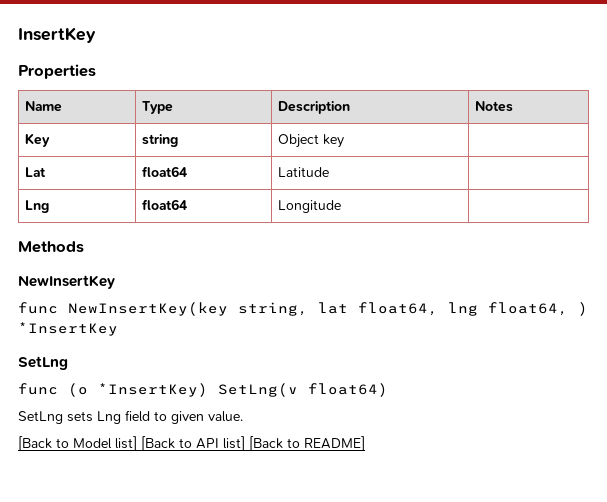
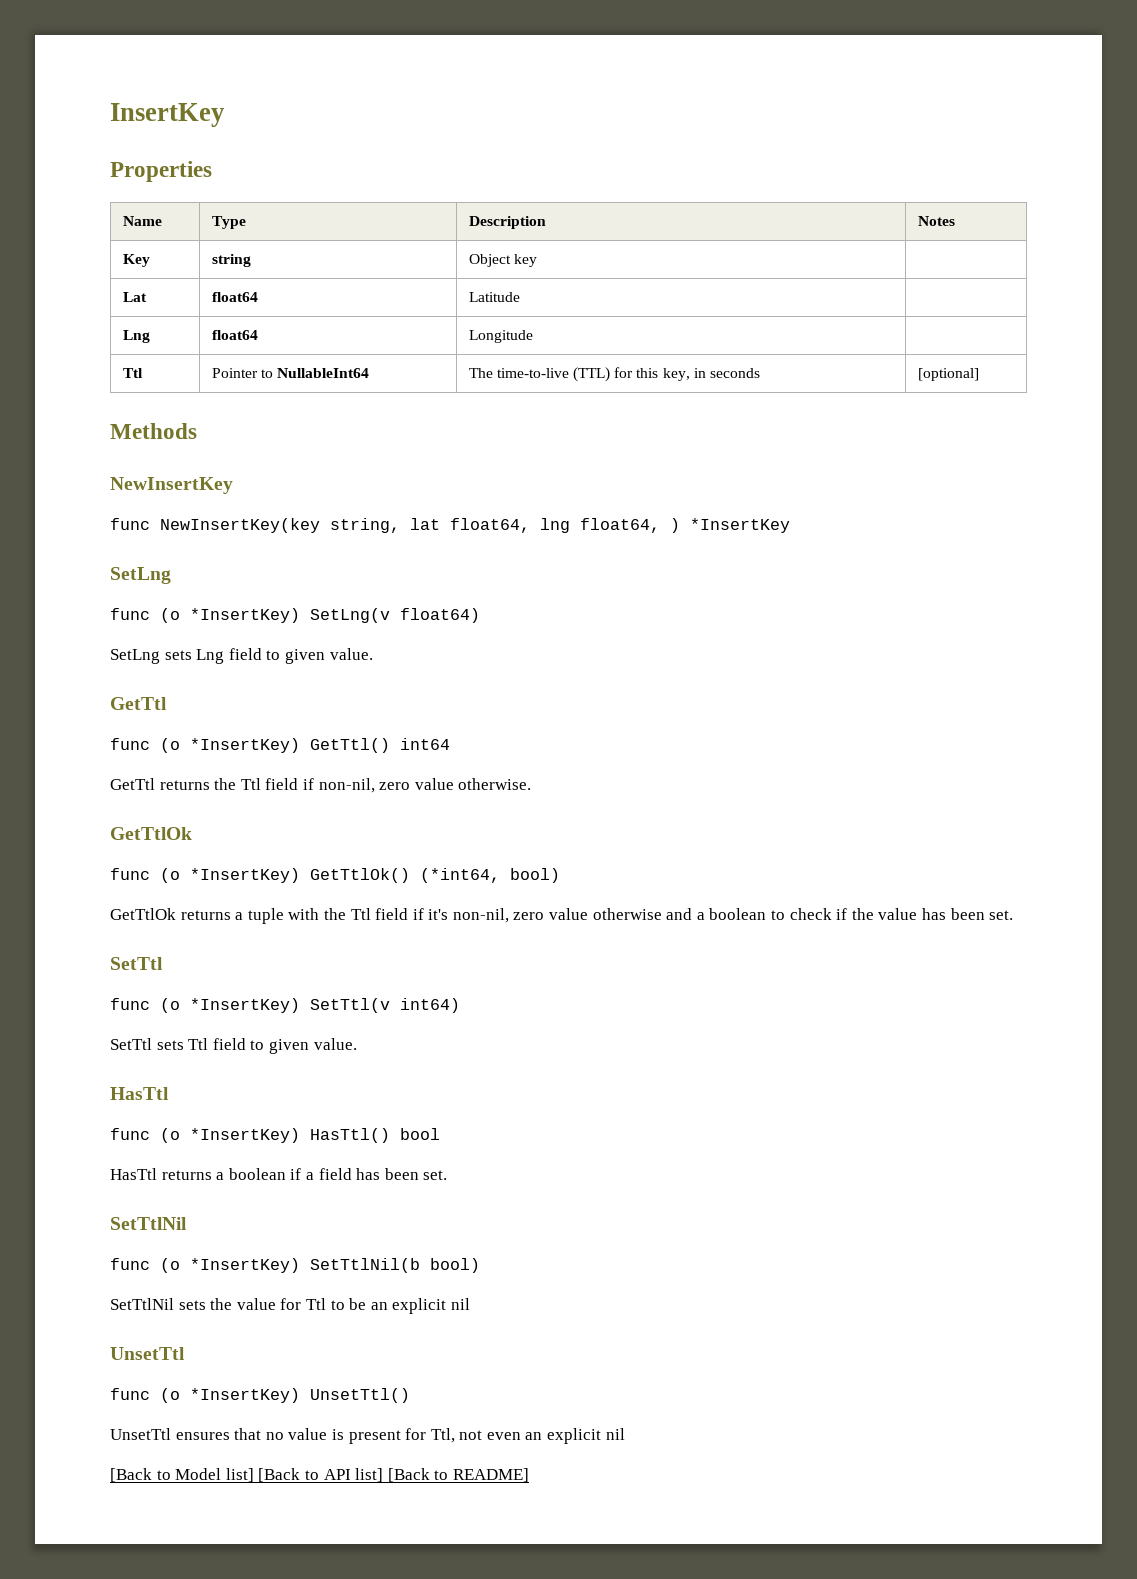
(342, 206) none -> [122,368,143,378] [211,368,369,378] [468,367,760,382] [917,368,979,381] // Ttl | Pointer to NullableInt64 | The time-to-live (TTL) for this key, in seconds | [optional]
(243, 416) none -> [110,697,167,710] [110,738,450,753] [110,778,532,793] [110,827,192,840] [110,868,560,883] [110,908,1014,924] [110,957,163,970] [110,998,460,1013] [110,1038,357,1054] [110,1087,169,1100] [110,1128,440,1143] [110,1168,448,1180] [110,1217,187,1230] [110,1258,480,1273] [110,1298,470,1314] [110,1347,185,1360] [110,1388,410,1403] [110,1428,625,1444] // GetTtl // func (o *InsertKey) GetTtl() int64 // GetTtl returns the Ttl field if non-nil, zero value otherwise. // GetTtlOk // func (o *InsertKey) GetTtlOk() (*int64, bool) // GetTtlOk returns a tuple with the Ttl field if it's non-nil, zero value otherwise and a boolean to check if the value has been set. // SetTtl // func (o *InsertKey) SetTtl(v int64) // SetTtl sets Ttl field to given value. // HasTtl // func (o *InsertKey) HasTtl() bool // HasTtl returns a boolean if a field has been set. // SetTtlNil // func (o *InsertKey) SetTtlNil(b bool) // SetTtlNil sets the value for Ttl to be an explicit nil // UnsetTtl // func (o *InsertKey) UnsetTtl() // UnsetTtl ensures that no value is present for Ttl, not even an explicit nil

